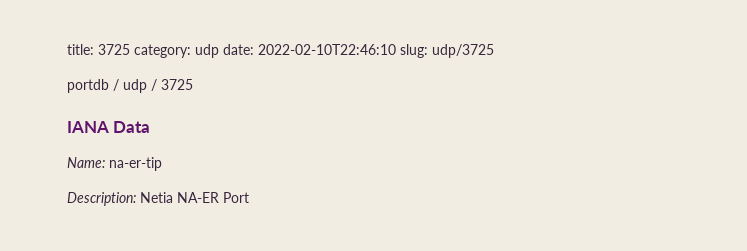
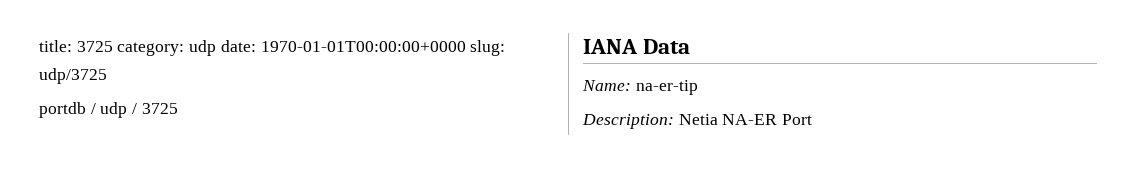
[258,44,396,55] 2022-02-10T22:46:10 -> [260,41,466,52] 1970-01-01T00:00:00+0000

